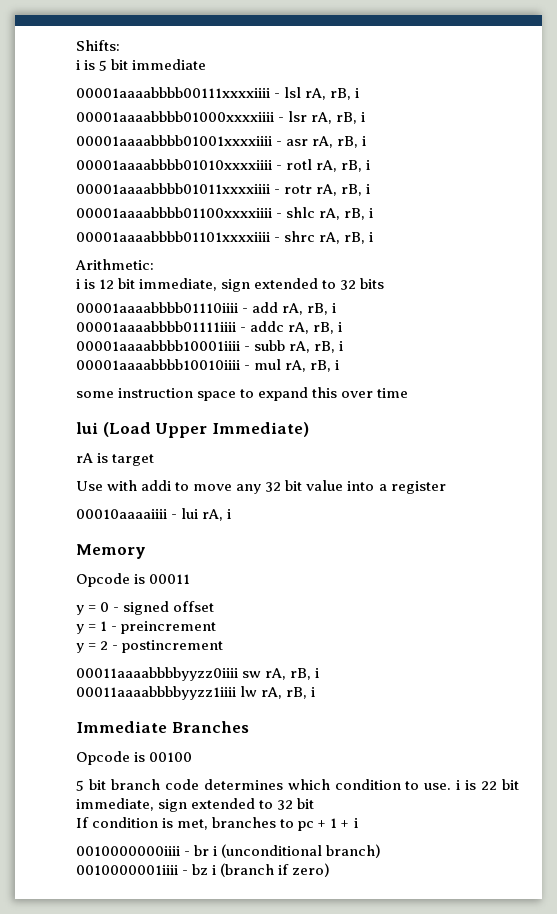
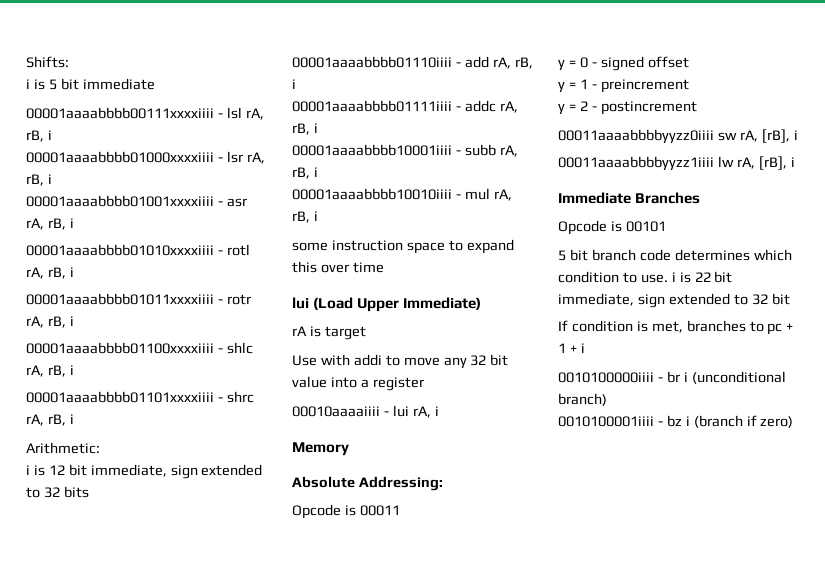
(146, 551) none -> [292,476,443,491] // Absolute Addressing:
[290,668,312,680] rB, -> [761,129,790,143] [rB],
[286,687,308,699] rB, -> [758,156,787,170] [rB],
[149,752,193,762] 00100 -> [625,221,666,232] 00101
[76,846,180,856] 0010000000iiii -> [558,372,654,383] 0010100000iiii
[76,865,178,875] 0010000001iiii -> [558,416,654,427] 0010100001iiii

